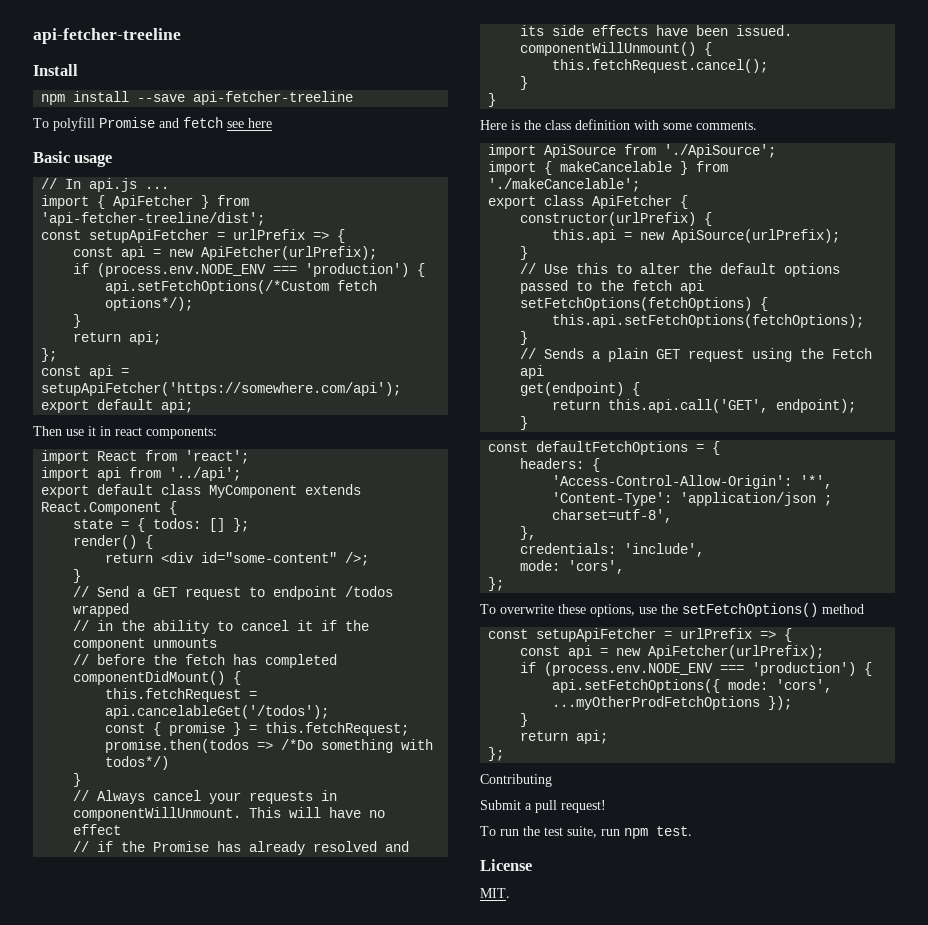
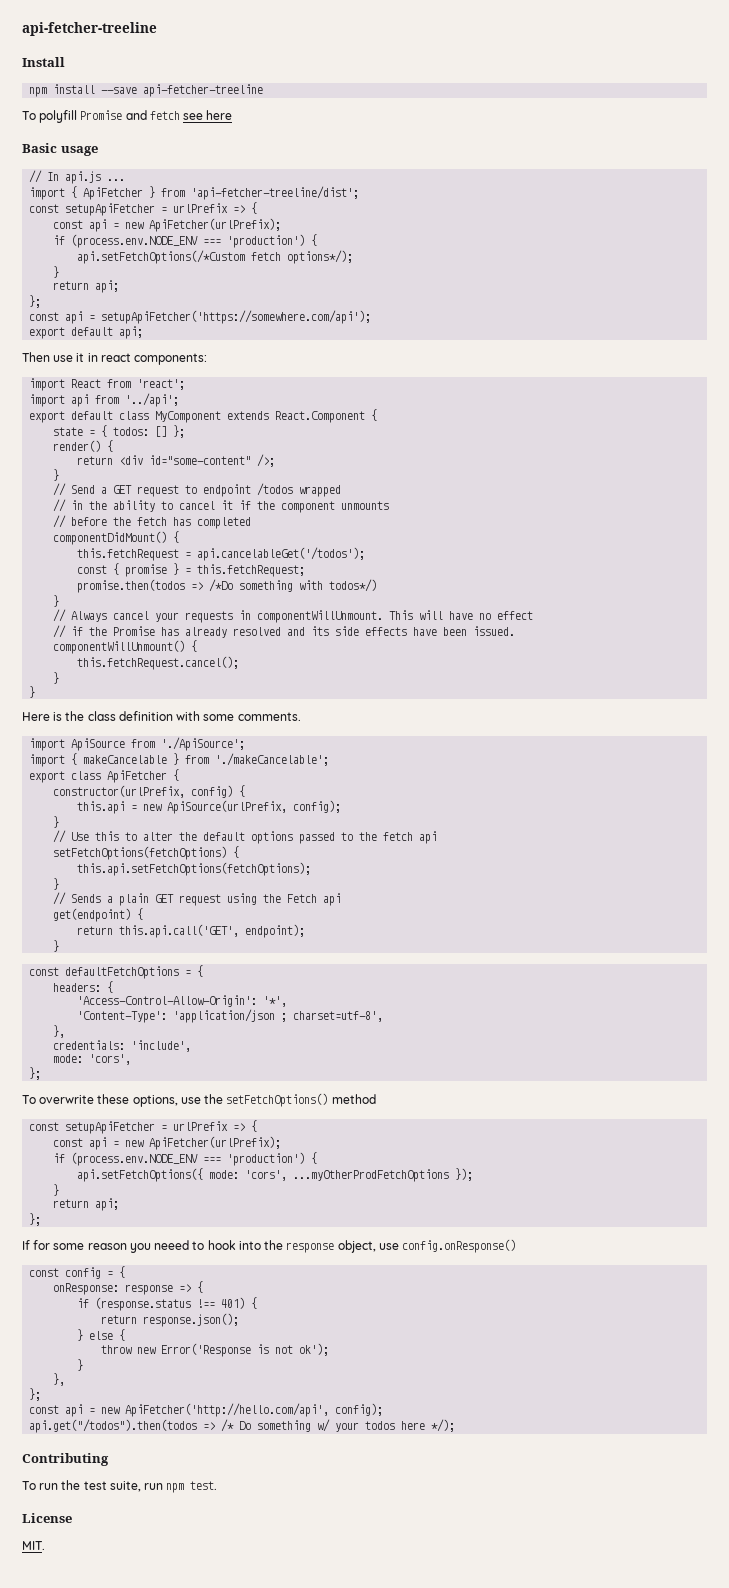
[520,212,697,226] constructor(urlPrefix) -> [53,785,234,798] constructor(urlPrefix, config)
[672,229,841,243] ApiSource(urlPrefix); -> [167,800,342,814] ApiSource(urlPrefix, config);
[480,774,552,787] [480,800,606,813] Contributing // Submit a pull request! -> [22,1239,517,1253] [29,1266,126,1279] [53,1281,204,1295] [77,1297,258,1311] [101,1313,240,1327] [77,1329,126,1341] [101,1343,330,1357] [77,1359,84,1371] [53,1373,66,1386] [29,1388,42,1401] [29,1403,384,1417] [29,1419,456,1433] [22,1453,109,1466] If for some reason you neeed to hook into the response object, use config.onResponse() // const config = { // onResponse: response => { // if (response.status !== 401) { // return response.json(); // } else { // throw new Error('Response is not ok'); // } // }, // }; // const api = new ApiFetcher('http://hello.com/api', config); // api.get("/todos").then(todos => /* Do something w/ your todos here */); // Contributing

